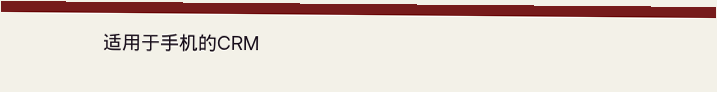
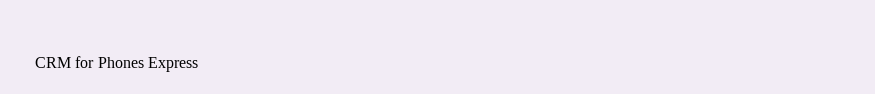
[102,32,260,52] 适用于手机的CRM -> [35,56,198,72] CRM for Phones Express

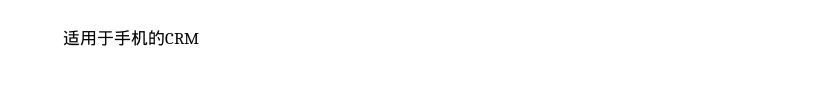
[35,56,198,72] CRM for Phones Express -> [63,30,199,46] 适用于手机的CRM

